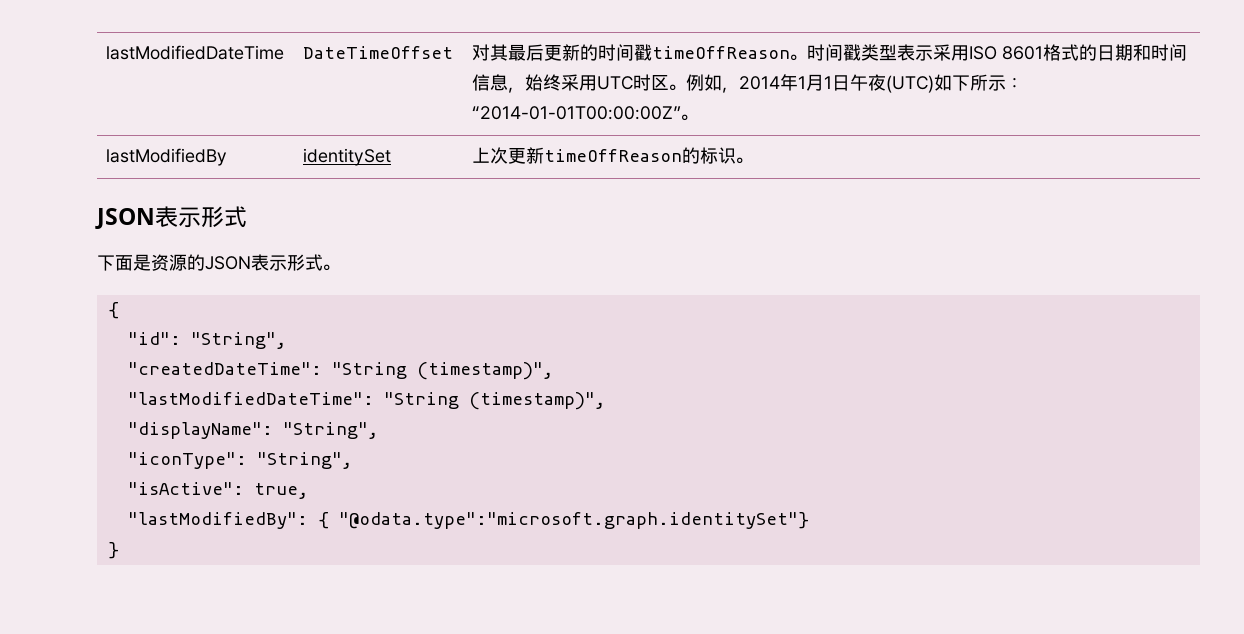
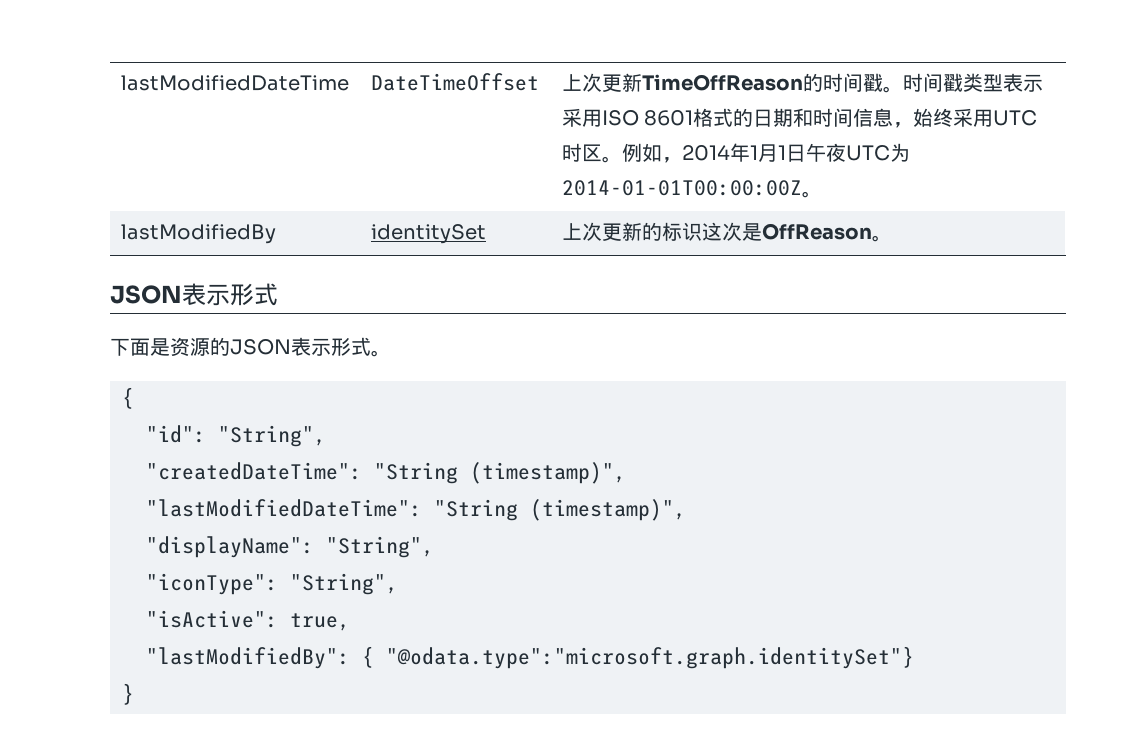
[472,44,581,61] 对其最后更新 -> [561,73,803,92] 上次更新TimeOffReason
[652,46,791,59] timeOffReason -> (883, 82) none
[886,74,1024,93] [472,106,682,120] (UTC)如下所示：“2014-01-01T00:00:00Z” -> [845,143,910,162] [561,180,802,196] UTC为2014-01-01T00:00:00Z
[544,147,737,164] timeOffReason的标识 -> [641,222,872,241] 的标识这次是OffReason

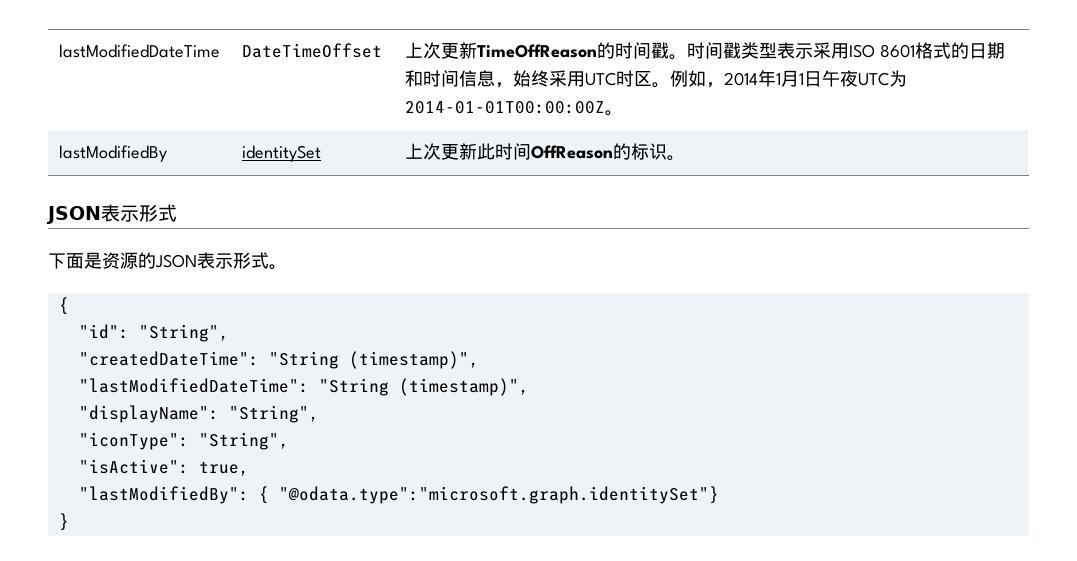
[641,222,872,241] 的标识这次是OffReason -> [476,143,667,160] 此时间OffReason的标识

